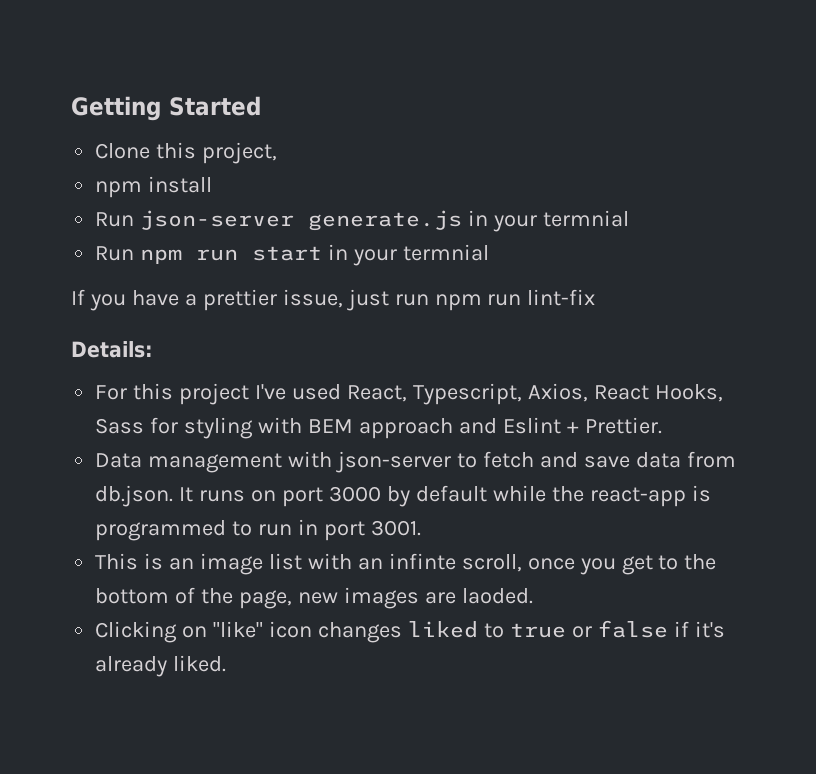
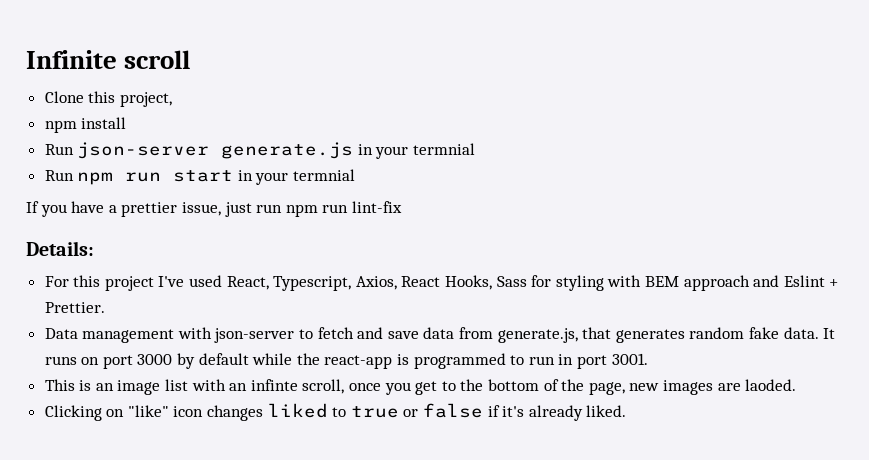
[71,96,261,121] Getting Started -> [26,50,191,69] Infinite scroll
[95,485,174,507] db.json. -> [497,327,819,343] generate.js, that generates random fake data.

